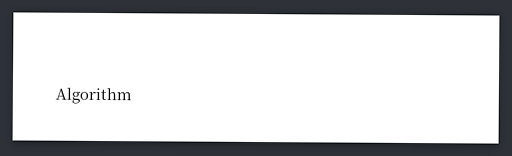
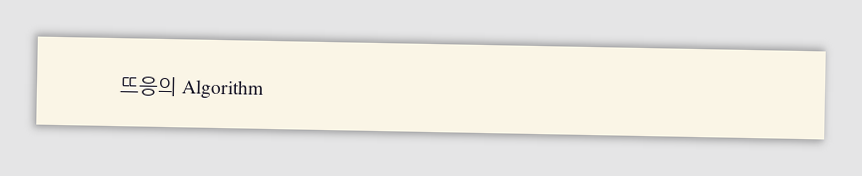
(55, 96) none -> [119,76,178,97] 뜨응의

